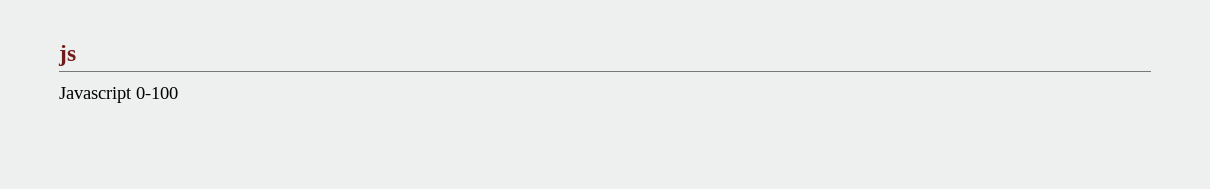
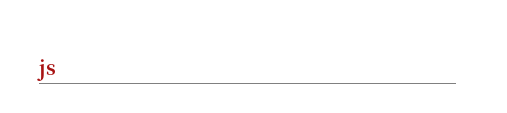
[59,87,178,103] // Javascript 0-100 -> (56, 70) none

